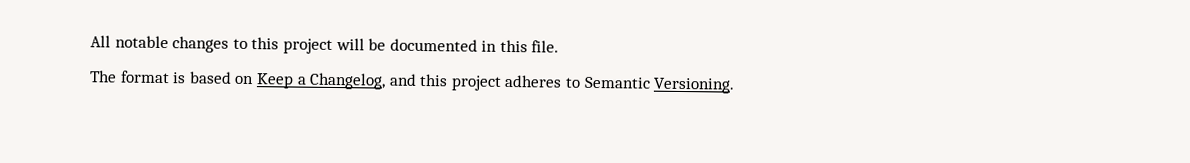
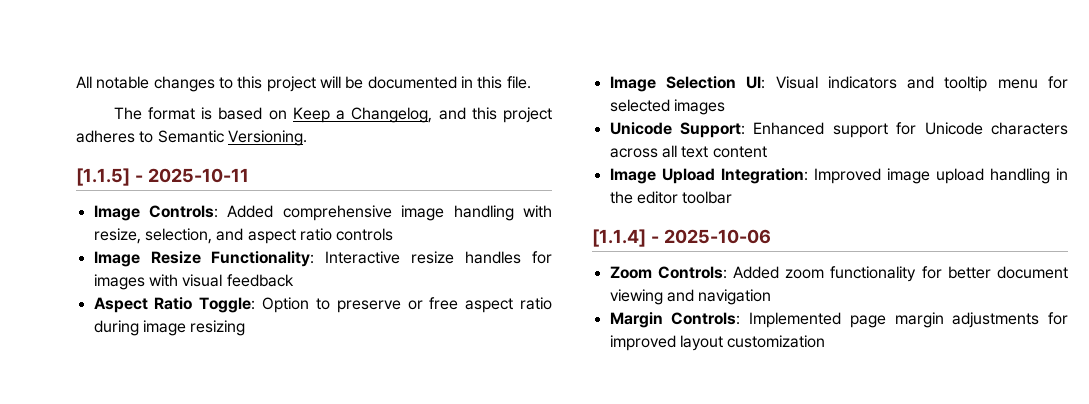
(736, 85) none -> [76,168,249,186] [93,205,552,221] [93,228,394,244] [93,251,552,267] [93,274,294,290] [93,297,552,313] [93,320,246,336] [609,76,1068,92] [609,99,725,115] [609,122,1068,138] [609,145,767,158] [609,168,1068,184] [609,191,733,204] [592,229,771,247] [609,266,1068,282] [609,289,772,305] [609,312,1068,328] [609,335,826,351] // [1.1.5] - 2025-10-11 // Image Controls: Added comprehensive image handling with resize, selection, and aspect ratio controls // Image Resize Functionality: Interactive resize handles for images with visual feedback // Aspect Ratio Toggle: Option to preserve or free aspect ratio during image resizing // Image Selection UI: Visual indicators and tooltip menu for selected images // Unicode Support: Enhanced support for Unicode characters across all text content // Image Upload Integration: Improved image upload handling in the editor toolbar // [1.1.4] - 2025-10-06 // Zoom Controls: Added zoom functionality for better document viewing and navigation // Margin Controls: Implemented page margin adjustments for improved layout customization

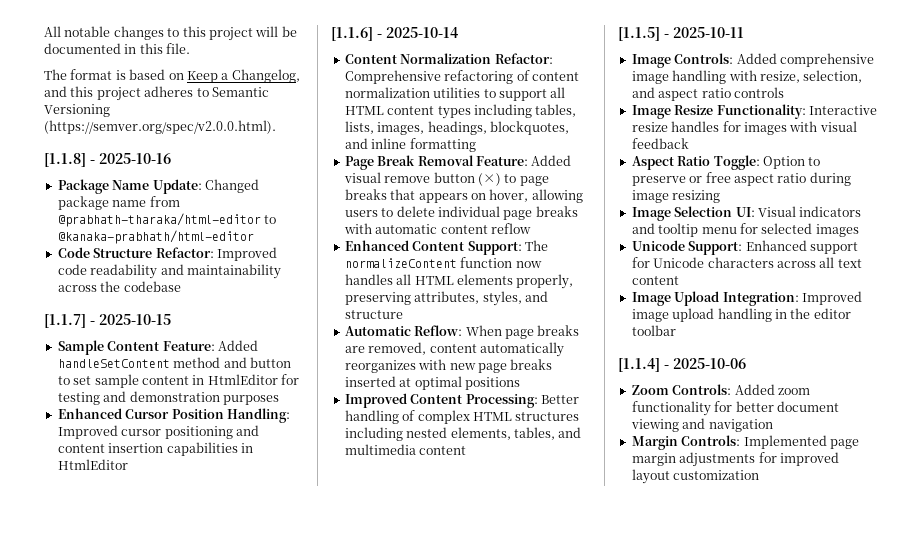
[227,130,307,146] Versioning. -> [44,104,110,117] [44,120,276,134] [44,153,171,167] [57,179,259,194] [57,196,180,210] [57,213,277,227] [57,230,254,244] [57,247,277,261] [57,264,281,279] [57,281,181,292] [44,314,171,328] [57,340,258,355] [57,357,291,368] [57,374,299,388] [57,391,279,405] [57,408,290,423] [57,425,259,439] [57,442,253,456] [57,459,128,470] [331,27,458,41] [344,53,553,64] [344,70,579,84] [344,87,566,101] [344,104,577,119] [344,121,569,135] [344,138,476,152] [344,155,572,170] [343,172,549,186] [344,189,583,203] [344,206,578,220] [343,223,531,234] [344,240,548,255] [344,257,542,268] [344,274,574,289] [344,291,548,306] [344,310,403,319] [344,325,580,339] [344,342,564,357] [344,359,553,373] [344,376,520,390] [344,393,579,408] [344,410,580,424] [344,427,582,441] [344,444,467,455] Versioning (https://semver.org/spec/v2.0.0.html). // [1.1.8] - 2025-10-16 // Package Name Update: Changed package name from @prabhath-tharaka/html-editor to @kanaka-prabhath/html-editor // Code Structure Refactor: Improved code readability and maintainability across the codebase // [1.1.7] - 2025-10-15 // Sample Content Feature: Added handleSetContent method and button to set sample content in HtmlEditor for testing and demonstration purposes // Enhanced Cursor Position Handling: Improved cursor positioning and content insertion capabilities in HtmlEditor // [1.1.6] - 2025-10-14 // Content Normalization Refactor: Comprehensive refactoring of content normalization utilities to support all HTML content types including tables, lists, images, headings, blockquotes, and inline formatting // Page Break Removal Feature: Added visual remove button (×) to page breaks that appears on hover, allowing users to delete individual page breaks with automatic content reflow // Enhanced Content Support: The normalizeContent function now handles all HTML elements properly, preserving attributes, styles, and structure // Automatic Reflow: When page breaks are removed, content automatically reorganizes with new page breaks inserted at optimal positions // Improved Content Processing: Better handling of complex HTML structures including nested elements, tables, and multimedia content

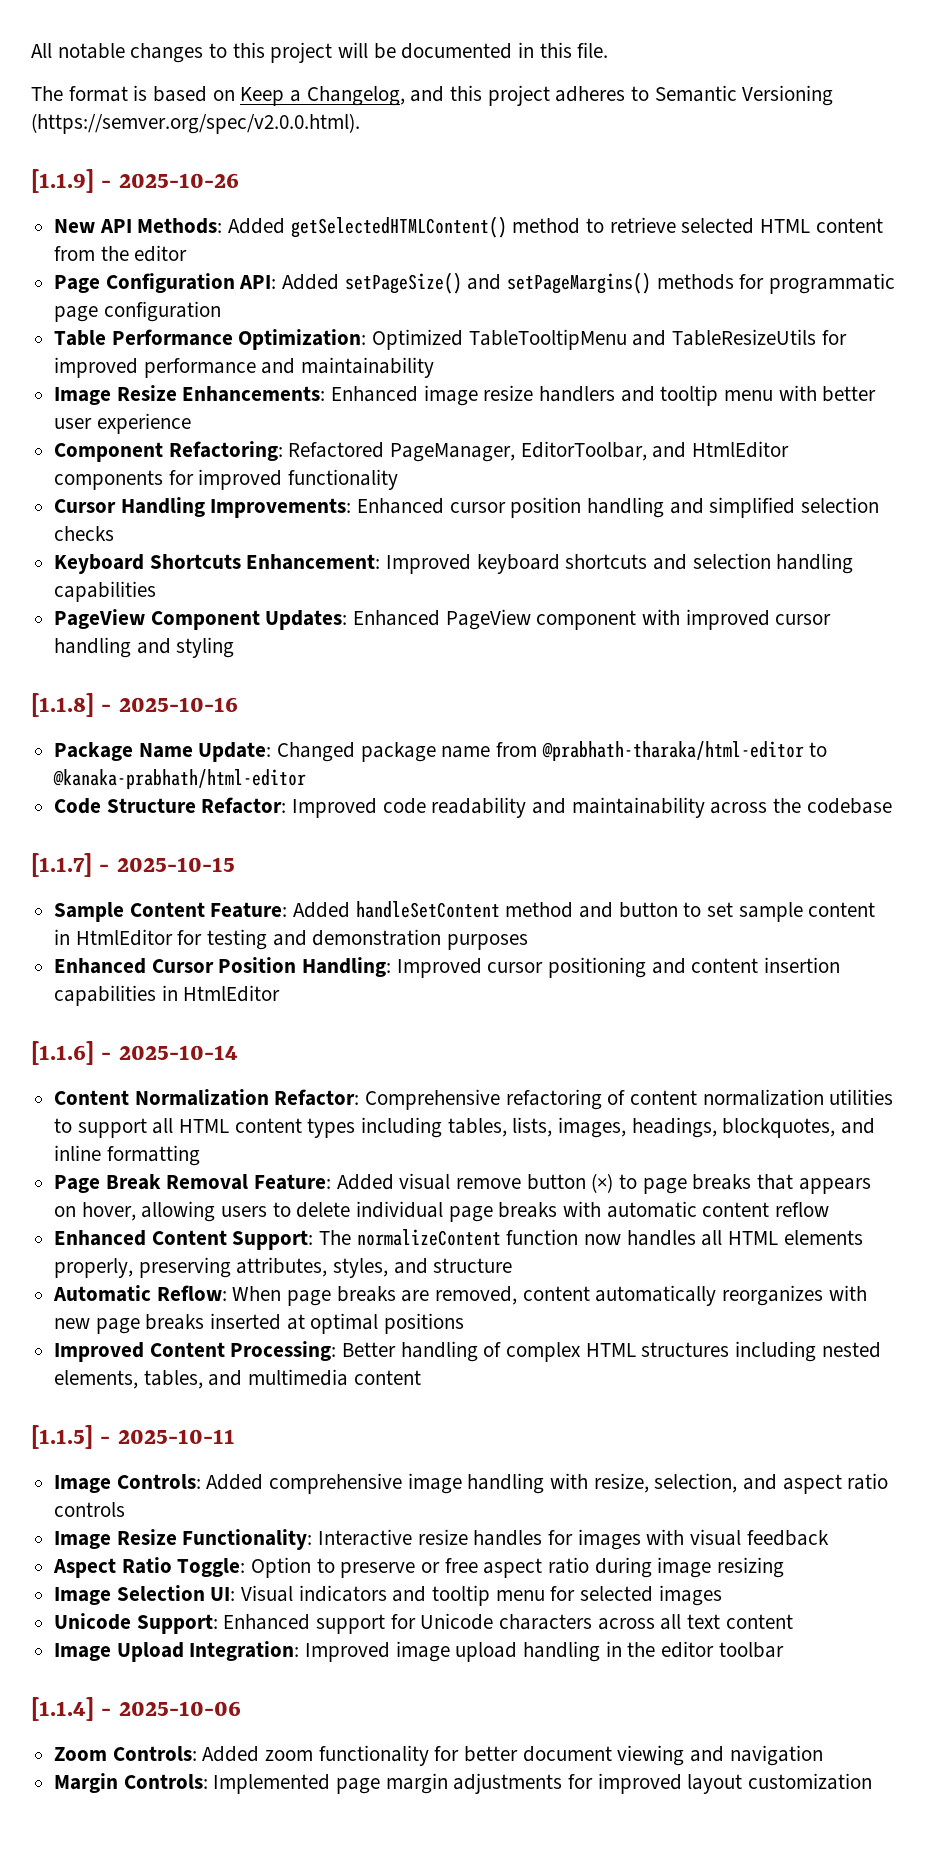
(276, 127) none -> [31,169,239,193] [54,216,883,238] [54,245,188,262] [54,272,896,294] [54,301,221,322] [54,329,847,350] [54,357,435,378] [54,385,877,406] [54,413,191,434] [54,441,790,462] [54,469,399,490] [54,497,880,518] [54,526,115,541] [54,553,854,574] [54,581,157,602] [54,609,832,630] [54,637,235,658] // [1.1.9] - 2025-10-26 // New API Methods: Added getSelectedHTMLContent() method to retrieve selected HTML content from the editor // Page Configuration API: Added setPageSize() and setPageMargins() methods for programmatic page configuration // Table Performance Optimization: Optimized TableTooltipMenu and TableResizeUtils for improved performance and maintainability // Image Resize Enhancements: Enhanced image resize handlers and tooltip menu with better user experience // Component Refactoring: Refactored PageManager, EditorToolbar, and HtmlEditor components for improved functionality // Cursor Handling Improvements: Enhanced cursor position handling and simplified selection checks // Keyboard Shortcuts Enhancement: Improved keyboard shortcuts and selection handling capabilities // PageView Component Updates: Enhanced PageView component with improved cursor handling and styling

